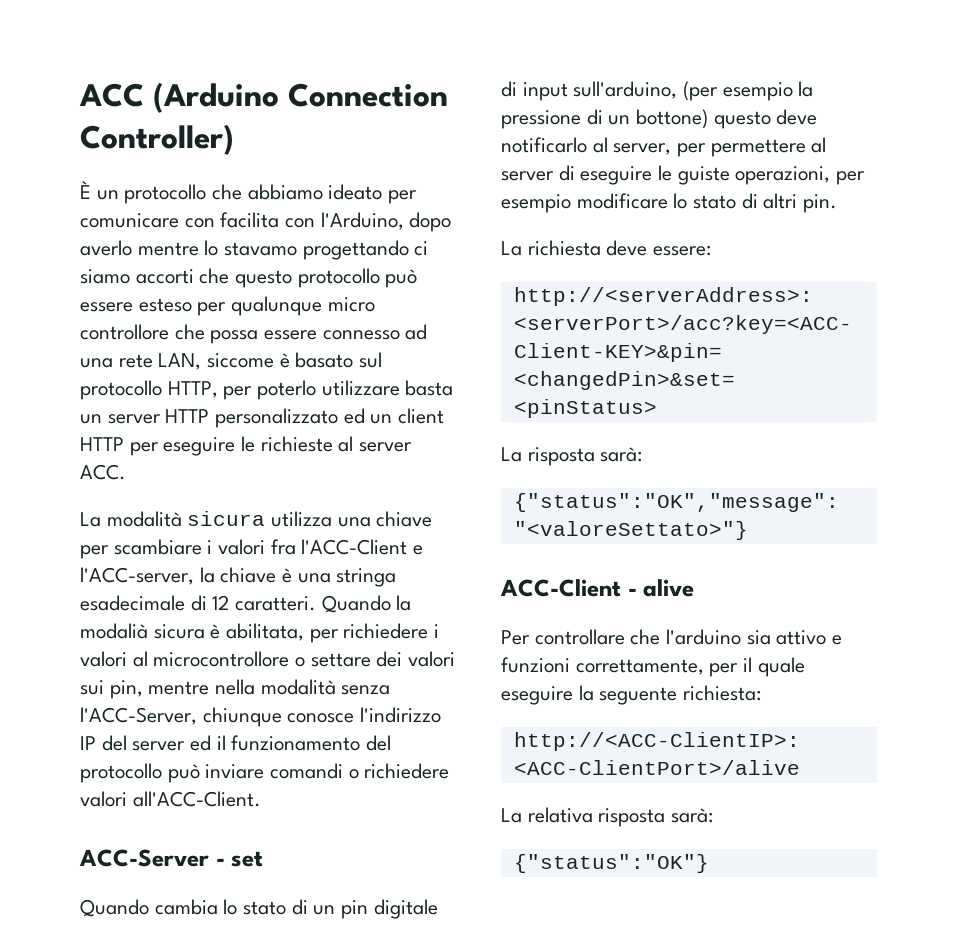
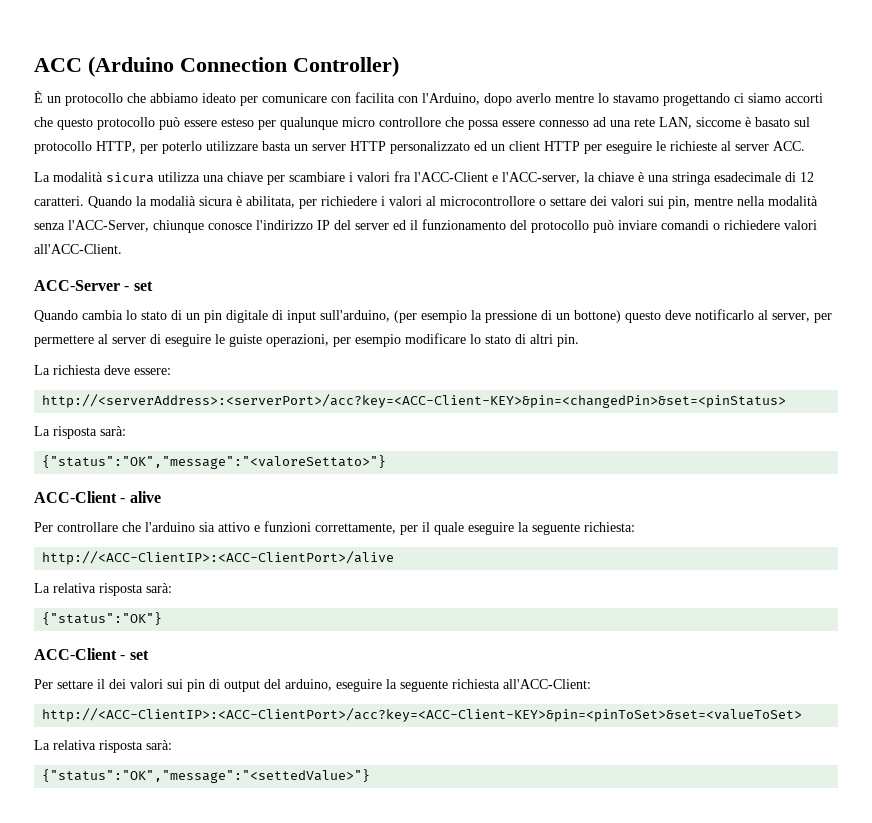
(709, 863) none -> [34,648,149,660] [34,679,591,692] [42,708,803,722] [34,740,172,753] [42,769,371,783] // ACC-Client - set // Per settare il dei valori sui pin di output del arduino, eseguire la seguente richiesta all'ACC-Client: // http://<ACC-ClientIP>:<ACC-ClientPort>/acc?key=<ACC-Client-KEY>&pin=<pinToSet>&set=<valueToSet> // La relativa risposta sarà: // {"status":"OK","message":"<settedValue>"}

